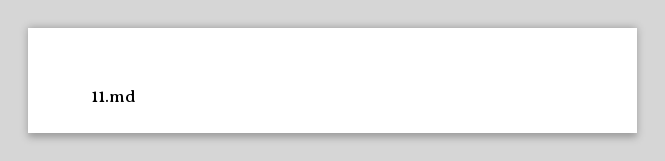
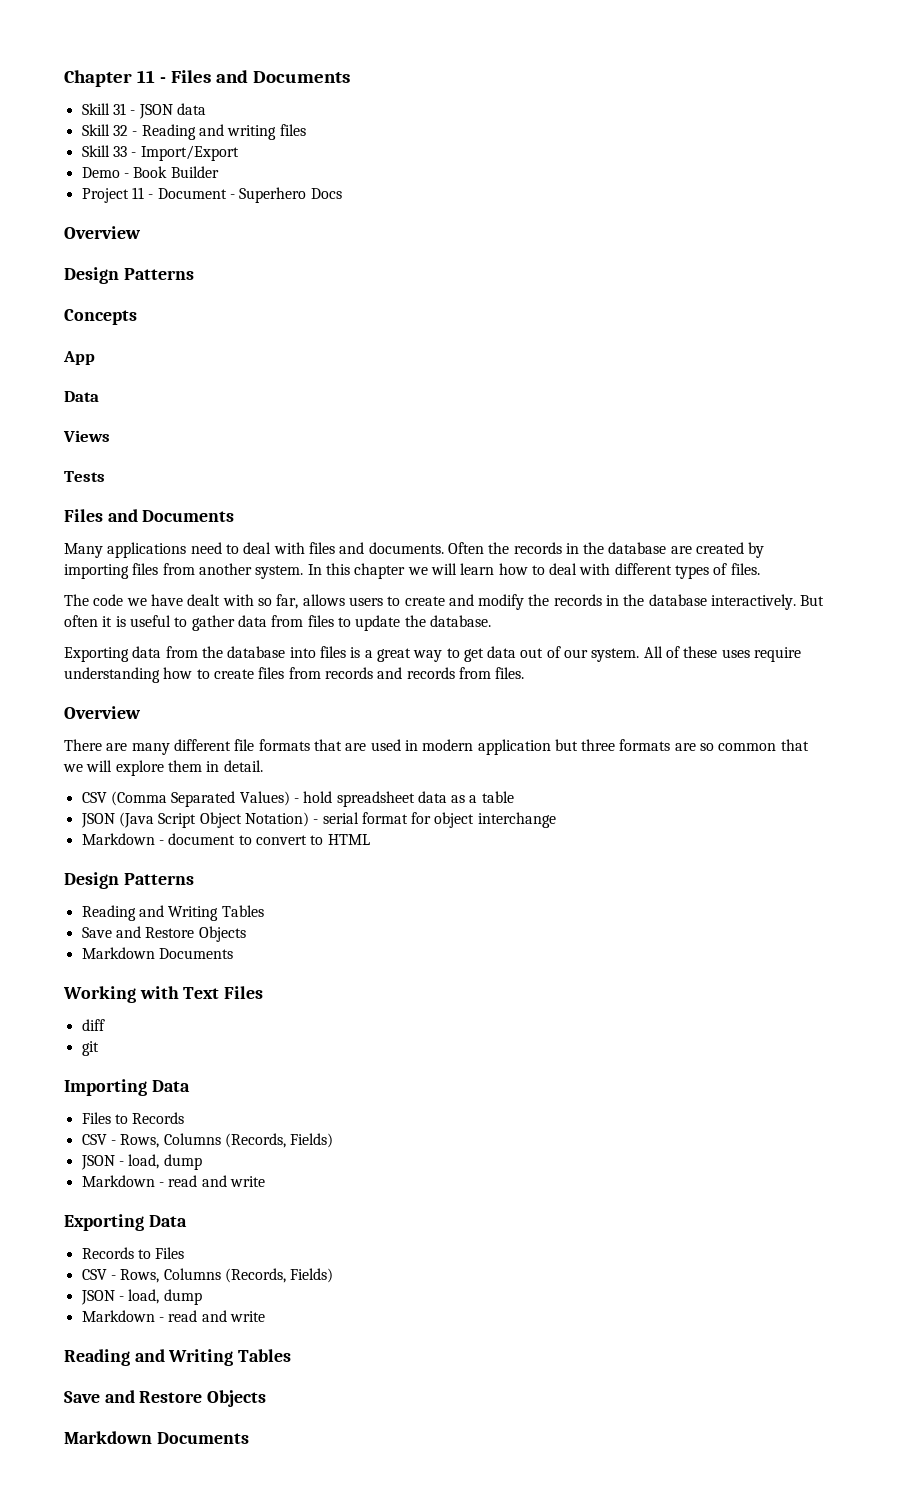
[91,90,136,102] 11.md -> [64,70,350,87] [81,103,206,119] [81,124,306,140] [81,145,239,161] [81,166,219,178] [81,187,342,203] [64,226,141,239] [64,267,194,284] [64,309,137,325] [63,351,95,365] [64,391,99,402] [63,430,110,442] [64,471,105,482] [64,509,235,522] [64,542,765,558] [64,563,760,579] [64,594,825,610] [64,615,491,631] [64,646,802,662] [64,667,525,683] [64,706,141,719] [64,739,809,755] [63,760,263,776] [81,791,514,807] [80,812,556,828] [81,833,370,845] [64,872,194,889] [81,905,264,921] [81,926,246,942] [81,947,233,959] [63,986,264,1003] [81,1019,105,1031] [81,1041,99,1056] [64,1079,190,1096] [81,1112,185,1124] [81,1133,334,1148] [80,1154,202,1170] [81,1175,265,1187] [64,1214,187,1231] [81,1247,185,1259] [81,1268,334,1283] [80,1289,202,1305] [81,1310,265,1322] [64,1349,292,1366] [64,1390,267,1407] [64,1431,249,1444] Chapter 11 - Files and Documents // Skill 31 - JSON data // Skill 32 - Reading and writing files // Skill 33 - Import/Export // Demo - Book Builder // Project 11 - Document - Superhero Docs // Overview // Design Patterns // Concepts // App // Data // Views // Tests // Files and Documents // Many applications need to deal with files and documents. Often the records in the database are created by importing files from another system. In this chapter we will learn how to deal with different types of files. // The code we have dealt with so far, allows users to create and modify the records in the database interactively. But often it is useful to gather data from files to update the database. // Exporting data from the database into files is a great way to get data out of our system. All of these uses require understanding how to create files from records and records from files. // Overview // There are many different file formats that are used in modern application but three formats are so common that we will explore them in detail. // CSV (Comma Separated Values) - hold spreadsheet data as a table // JSON (Java Script Object Notation) - serial format for object interchange // Markdown - document to convert to HTML // Design Patterns // Reading and Writing Tables // Save and Restore Objects // Markdown Documents // Working with Text Files // diff // git // Importing Data // Files to Records // CSV - Rows, Columns (Records, Fields) // JSON - load, dump // Markdown - read and write // Exporting Data // Records to Files // CSV - Rows, Columns (Records, Fields) // JSON - load, dump // Markdown - read and write // Reading and Writing Tables // Save and Restore Objects // Markdown Documents

